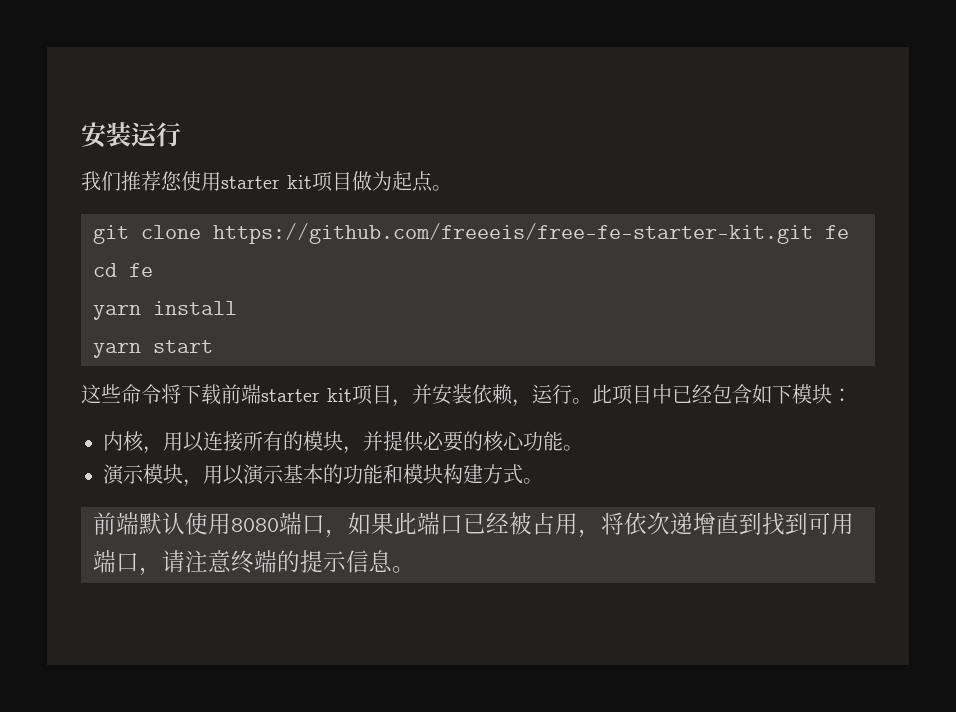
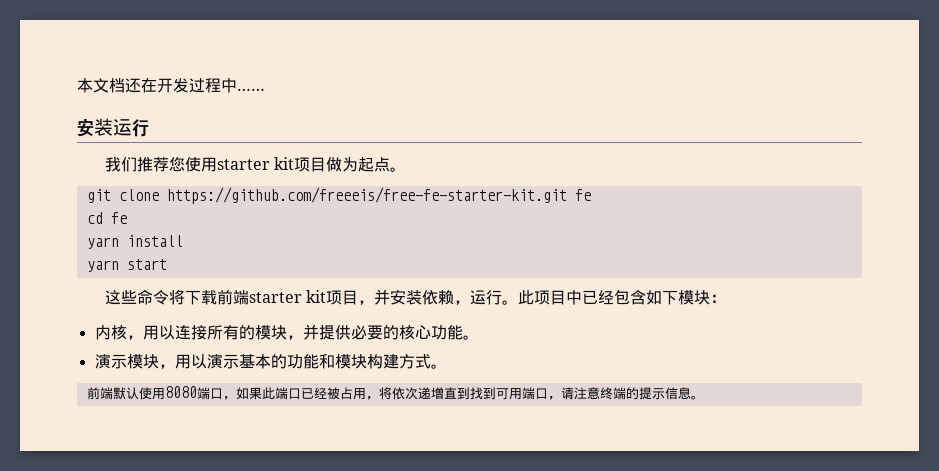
(81, 135) none -> [77,78,265,93] 本文档还在开发过程中…… //

